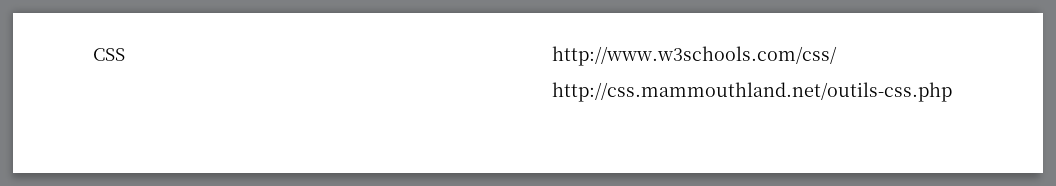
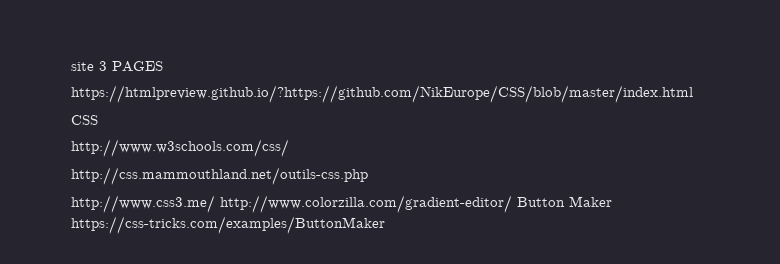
(93, 54) none -> [71,61,163,72] [71,85,693,103] site 3 PAGES // https://htmlpreview.github.io/?https://github.com/NikEurope/CSS/blob/master/index.html //
(952, 92) none -> [71,195,612,213] [71,216,385,234] // http://www.css3.me/ http://www.colorzilla.com/gradient-editor/ Button Maker https://css-tricks.com/examples/ButtonMaker

